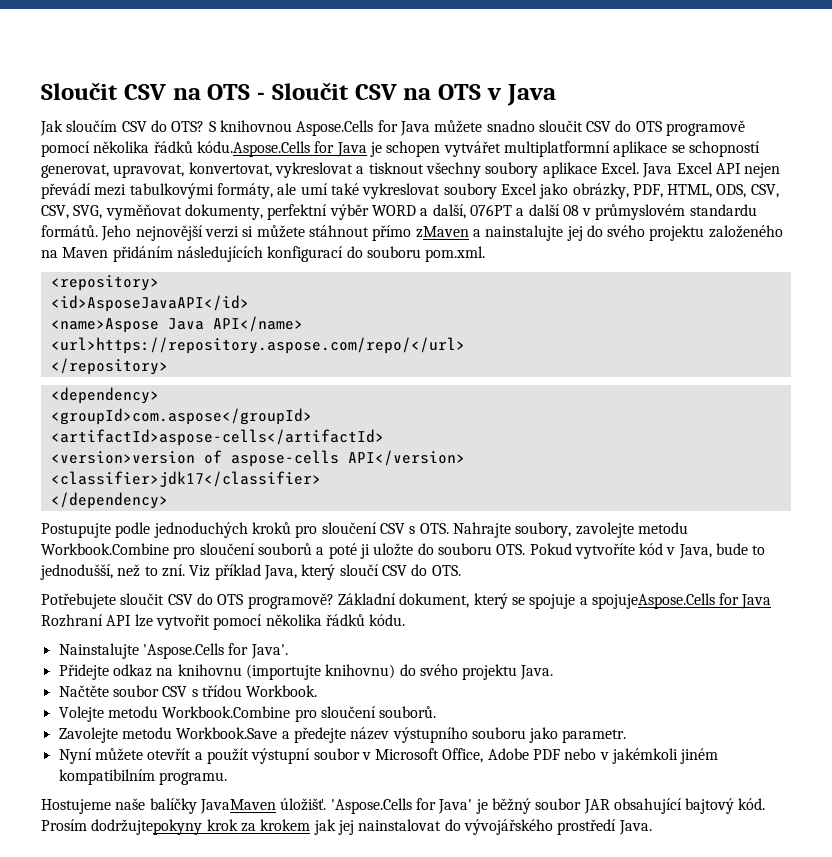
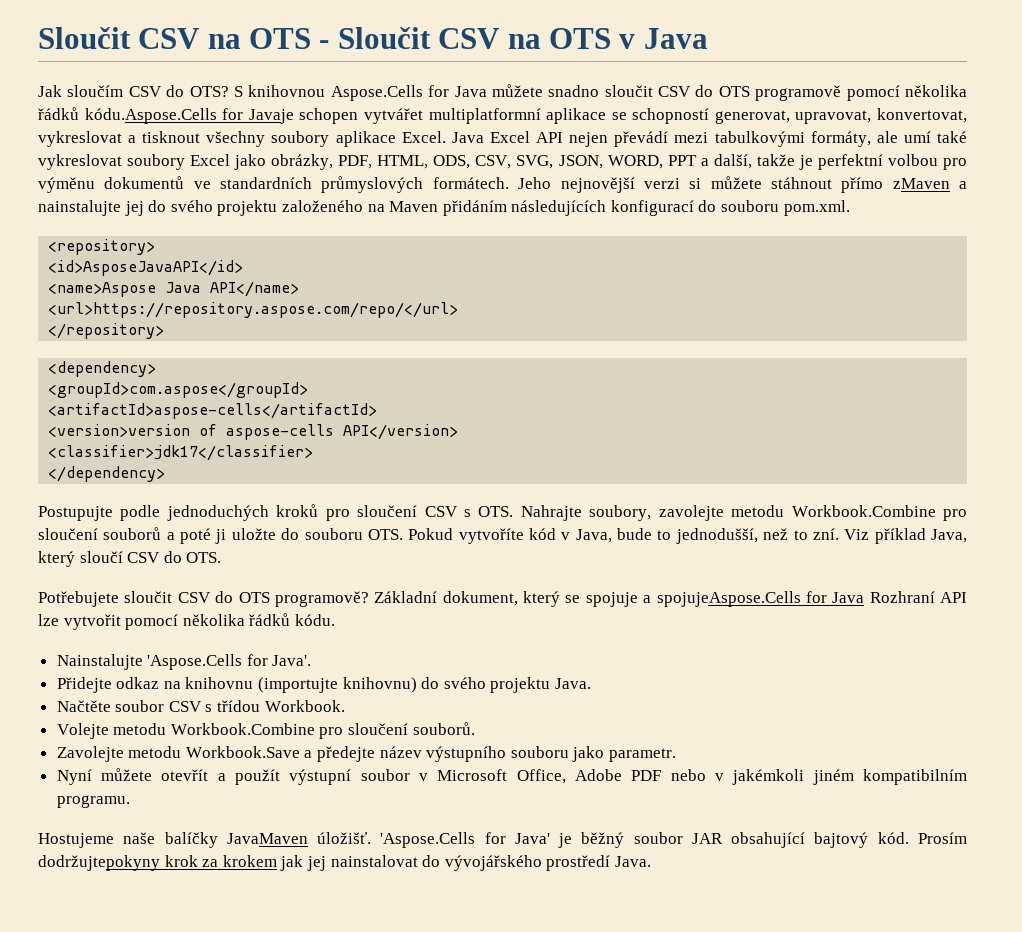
[336,142,382,157] Java je -> [248,109,294,124] Javaje
[41,204,757,220] [41,225,98,237] CSV, SVG, vyměňovat dokumenty, perfektní výběr WORD a další, 076PT a další 08 v průmyslovém standardu formátů. -> [516,154,968,170] [38,176,509,193] SVG, JSON, WORD, PPT a další, takže je perfektní volbou pro výměnu dokumentů ve standardních průmyslových formátech.

